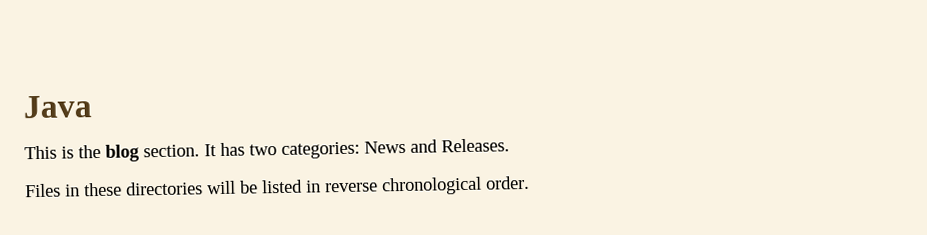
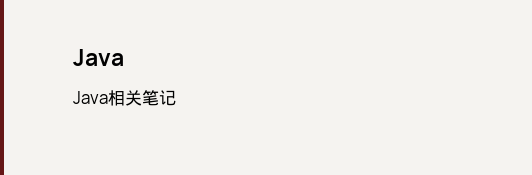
[24,138,510,162] [25,175,530,198] This is the blog section. It has two categories: News and Releases. // Files in these directories will be listed in reverse chronological order. -> [73,90,176,106] Java相关笔记

